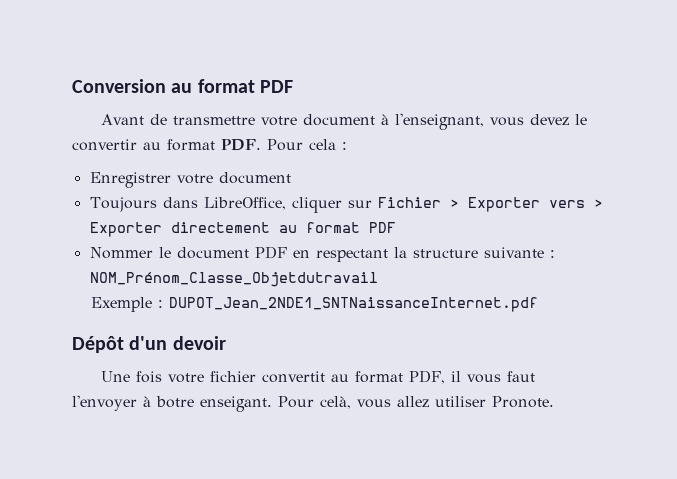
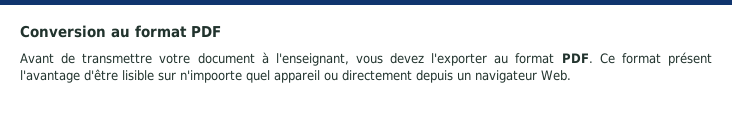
[575,114,588,125] [72,139,137,151] le convertir -> [431,53,488,66] l'exporter
[267,139,347,151] [89,172,291,188] [89,197,603,213] [89,222,396,237] [89,246,555,262] [89,272,378,287] [90,297,538,312] [72,336,226,353] [101,370,536,384] [72,395,554,412] Pour cela : // Enregistrer votre document // Toujours dans LibreOffice, cliquer sur Fichier > Exporter vers > Exporter directement au format PDF // Nommer le document PDF en respectant la structure suivante : NOM_Prénom_Classe_Objetdutravail // Exemple : DUPOT_Jean_2NDE1_SNTNaissanceInternet.pdf // Dépôt d'un devoir // Une fois votre fichier convertit au format PDF, il vous faut l'envoyer à botre enseigant. Pour celà, vous allez utiliser Pronote. -> [599,52,712,66] [20,69,571,83] Ce format présent l'avantage d'être lisible sur n'impoorte quel appareil ou directement depuis un navigateur Web.

